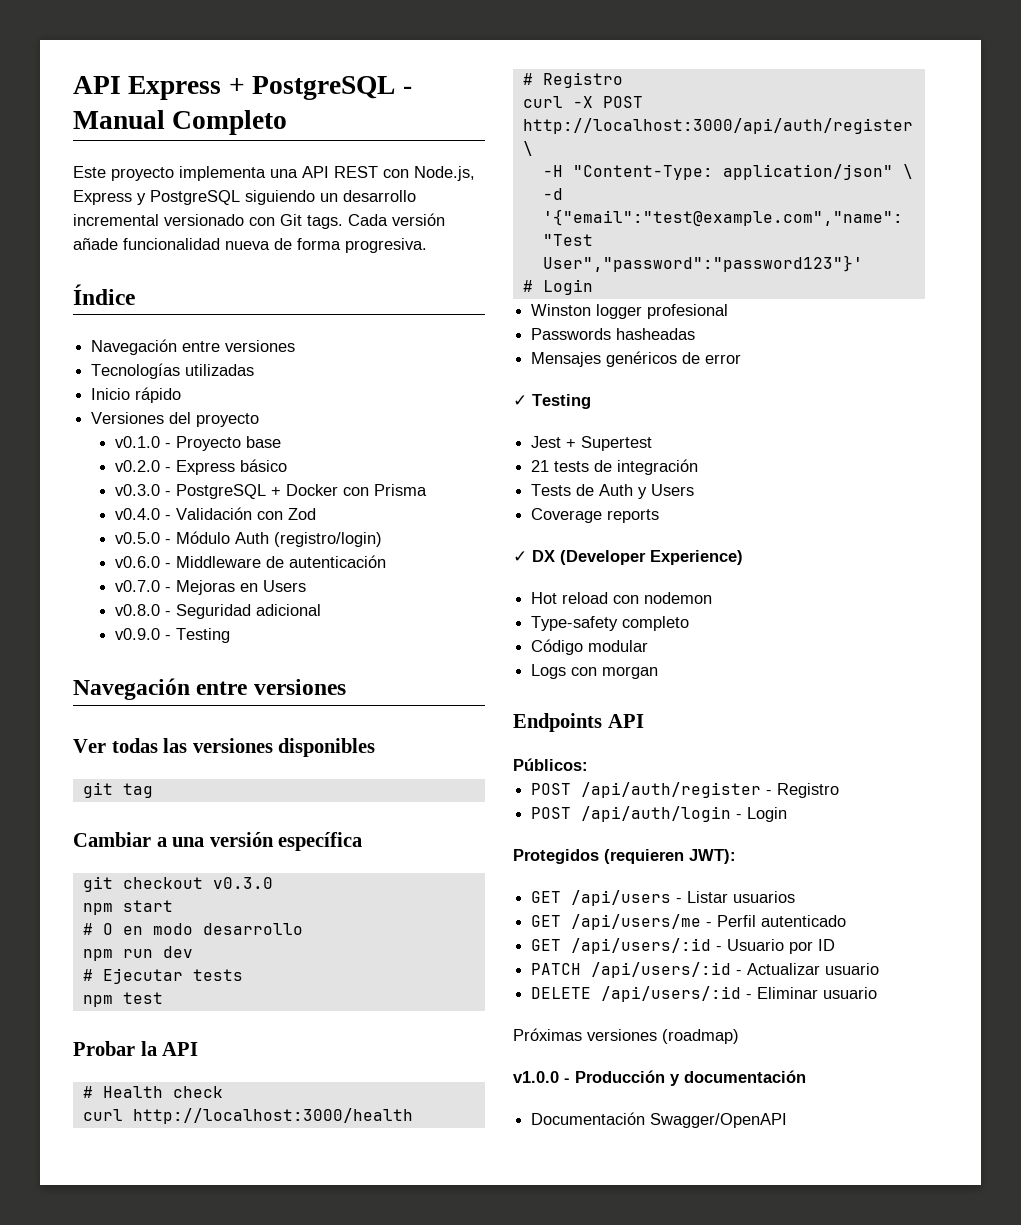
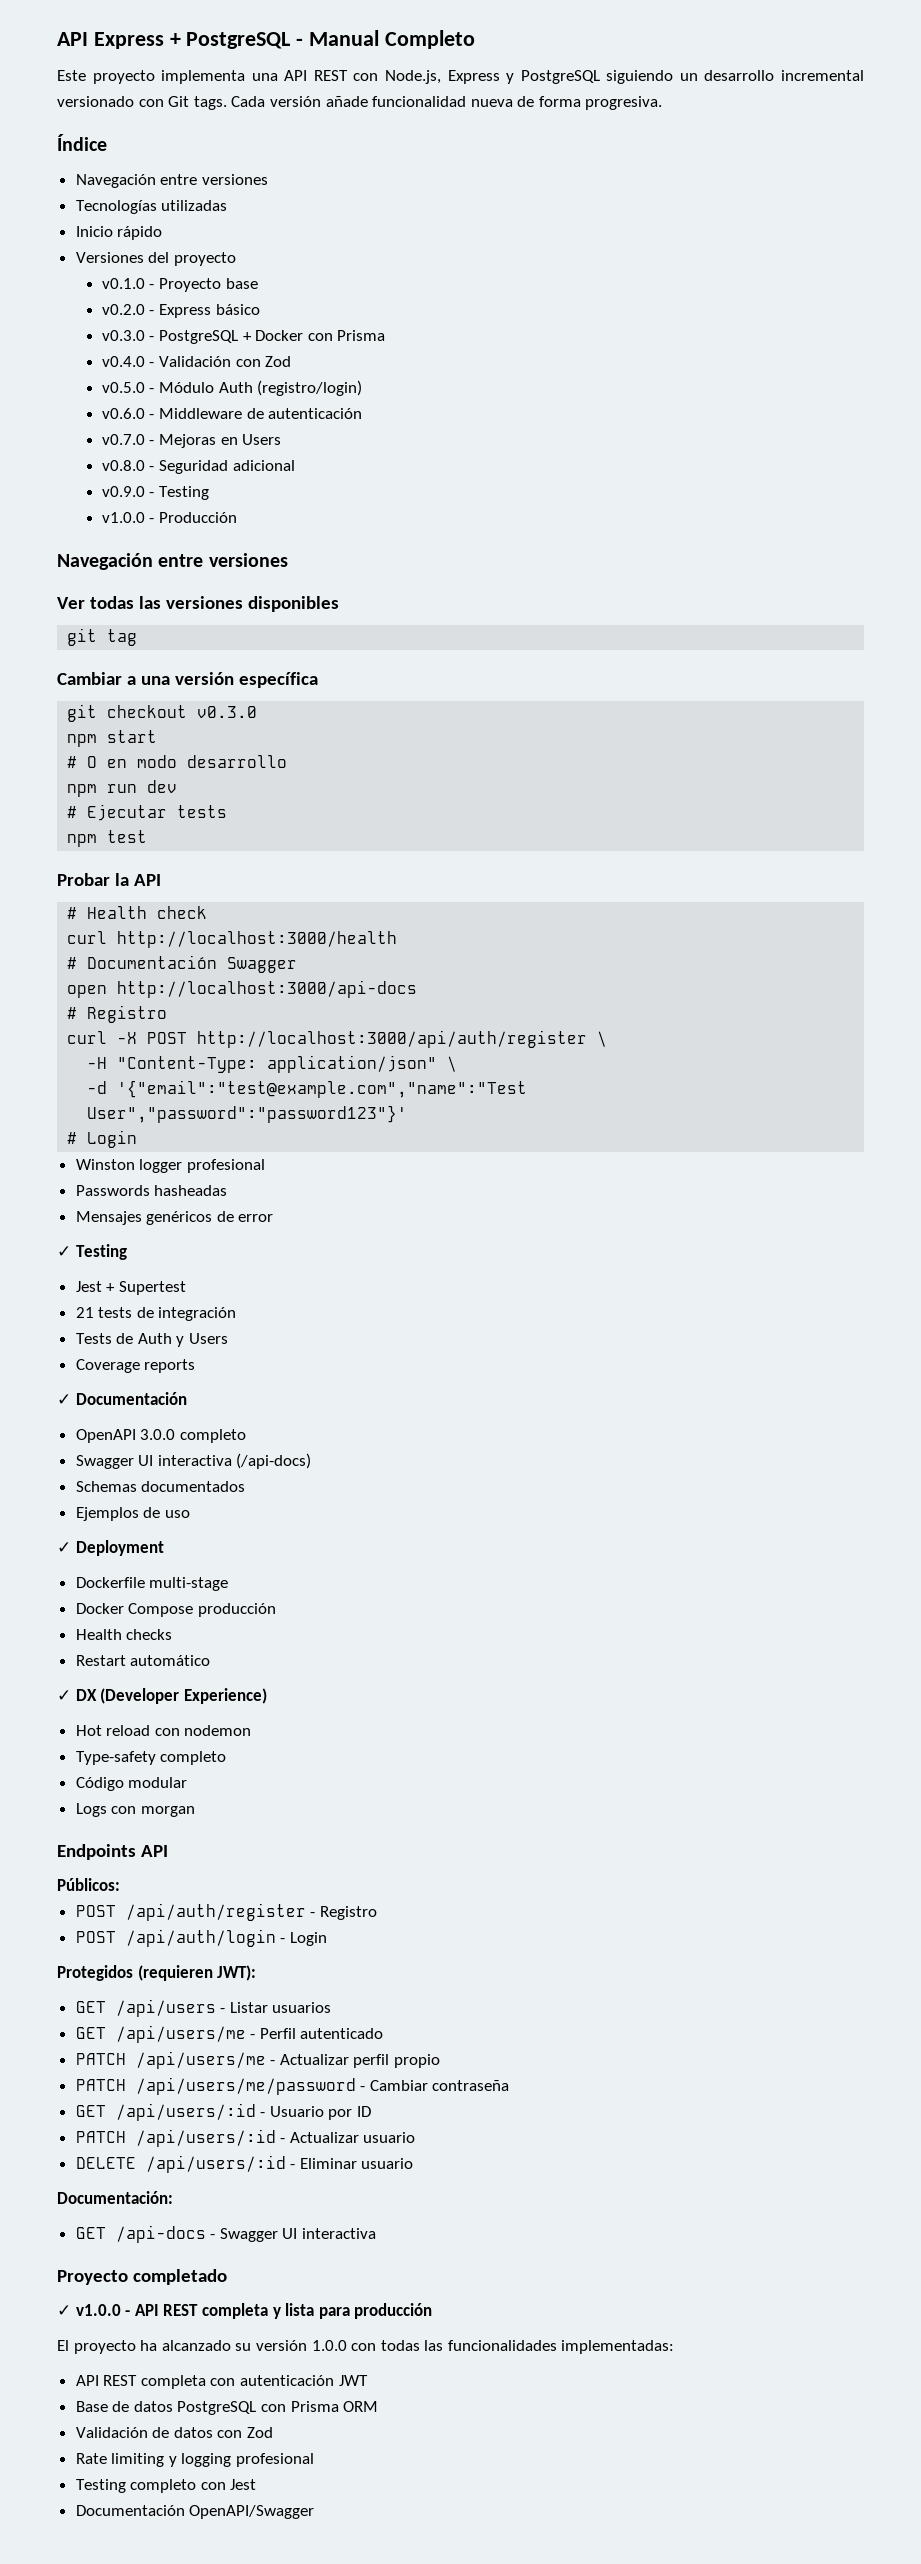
(230, 635) none -> [101,512,238,523] // v1.0.0 - Producción
(413, 1116) none -> [67,955,298,973] [67,980,418,998] // # Documentación Swagger // open http://localhost:3000/api-docs
(660, 516) none -> [57,1392,187,1405] [75,1429,246,1443] [75,1453,312,1469] [75,1481,246,1492] [75,1507,190,1521] [57,1540,164,1556] [75,1577,229,1591] [75,1603,276,1617] [75,1629,173,1640] [75,1655,211,1666] // ✓ Documentación // OpenAPI 3.0.0 completo // Swagger UI interactiva (/api-docs) // Schemas documentados // Ejemplos de uso // ✓ Deployment // Dockerfile multi-stage // Docker Compose producción // Health checks // Restart automático
(847, 921) none -> [75,2051,441,2069] [75,2077,510,2095] // PATCH /api/users/me - Actualizar perfil propio // PATCH /api/users/me/password - Cambiar contraseña
[513,1028,739,1044] [513,1070,806,1086] [531,1112,788,1128] Próximas versiones (roadmap) // v1.0.0 - Producción y documentación // Documentación Swagger/OpenAPI -> [57,2191,173,2204] [75,2225,377,2243] [57,2269,227,2285] [57,2303,433,2319] [57,2340,675,2354] [75,2375,368,2389] [75,2401,379,2415] [75,2427,274,2438] [75,2453,315,2467] [75,2479,257,2493] [75,2505,315,2519] Documentación: // GET /api-docs - Swagger UI interactiva // Proyecto completado // ✓ v1.0.0 - API REST completa y lista para producción // El proyecto ha alcanzado su versión 1.0.0 con todas las funcionalidades implementadas: // API REST completa con autenticación JWT // Base de datos PostgreSQL con Prisma ORM // Validación de datos con Zod // Rate limiting y logging profesional // Testing completo con Jest // Documentación OpenAPI/Swagger

